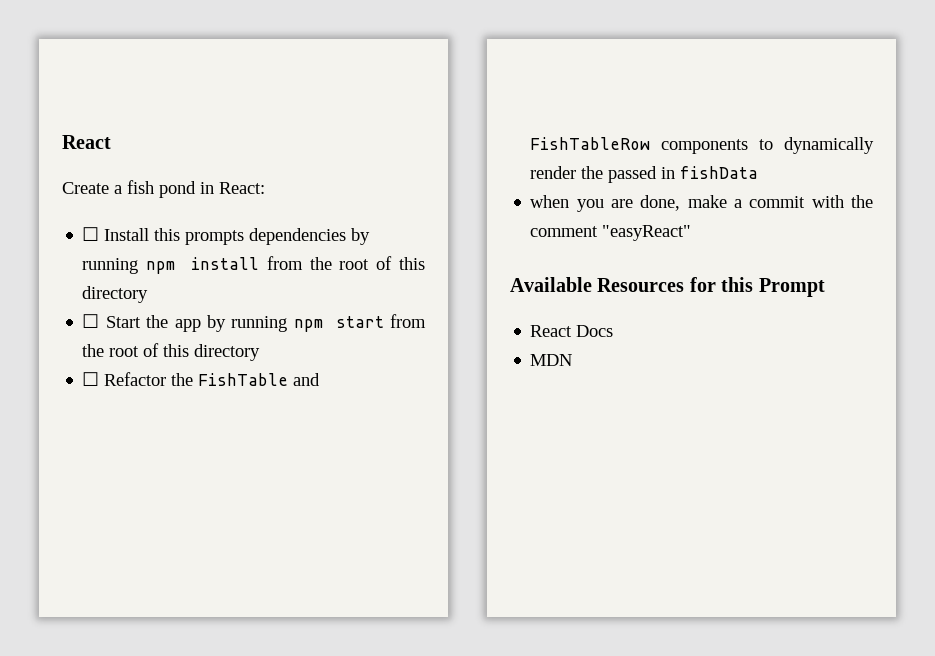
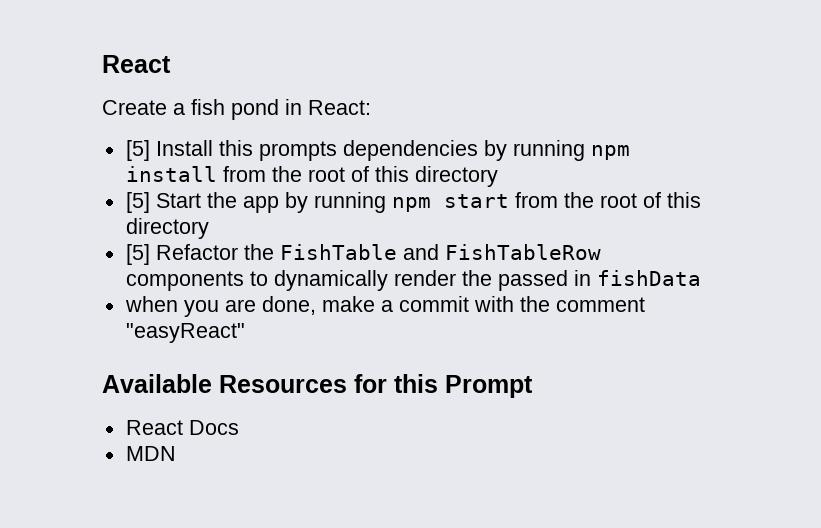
[82,227,100,241] ☐ -> [125,140,150,161] [5]
[82,314,100,328] ☐ -> [125,192,150,213] [5]
[82,372,100,386] ☐ -> [125,244,150,265] [5]

